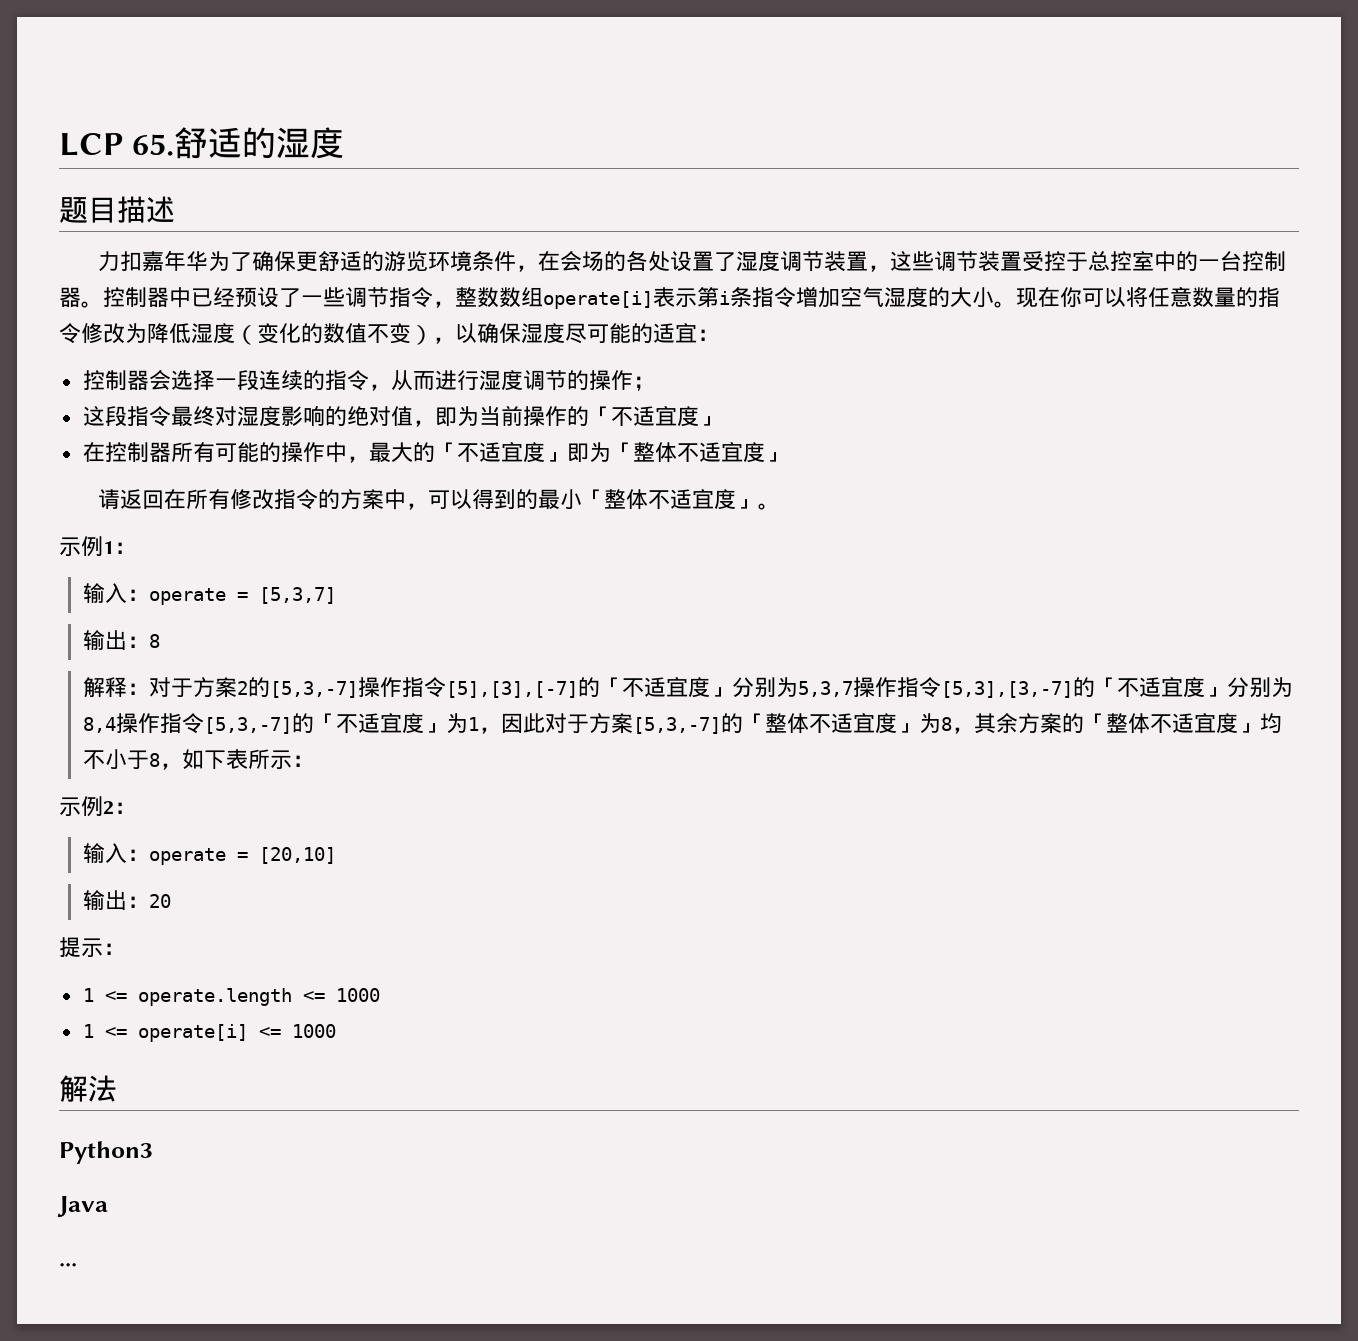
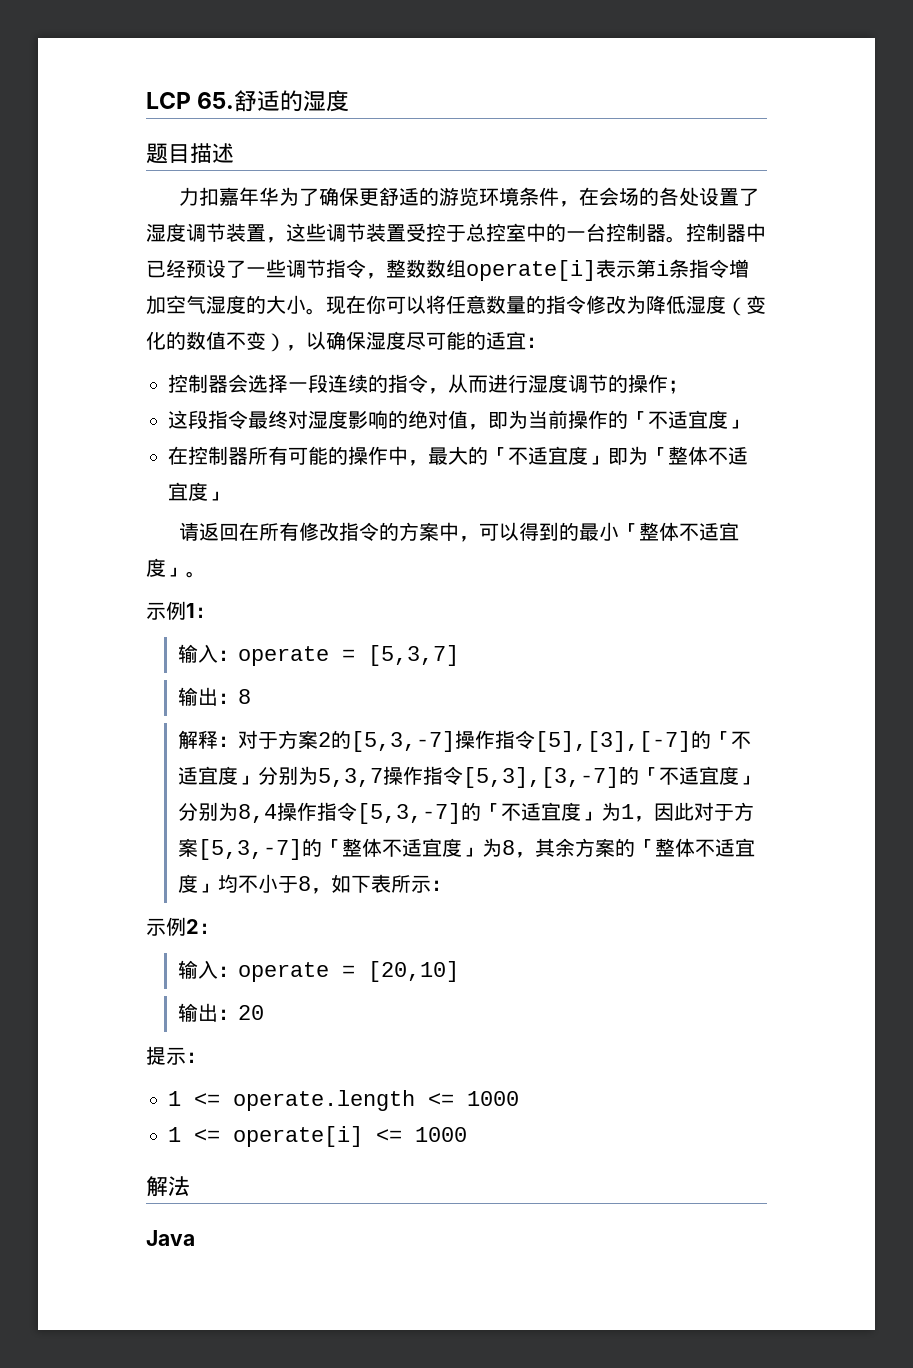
[59,1141,153,1164] // Python3 -> (190, 1186) none
[59,1263,77,1267] // ... -> (195, 1238) none

